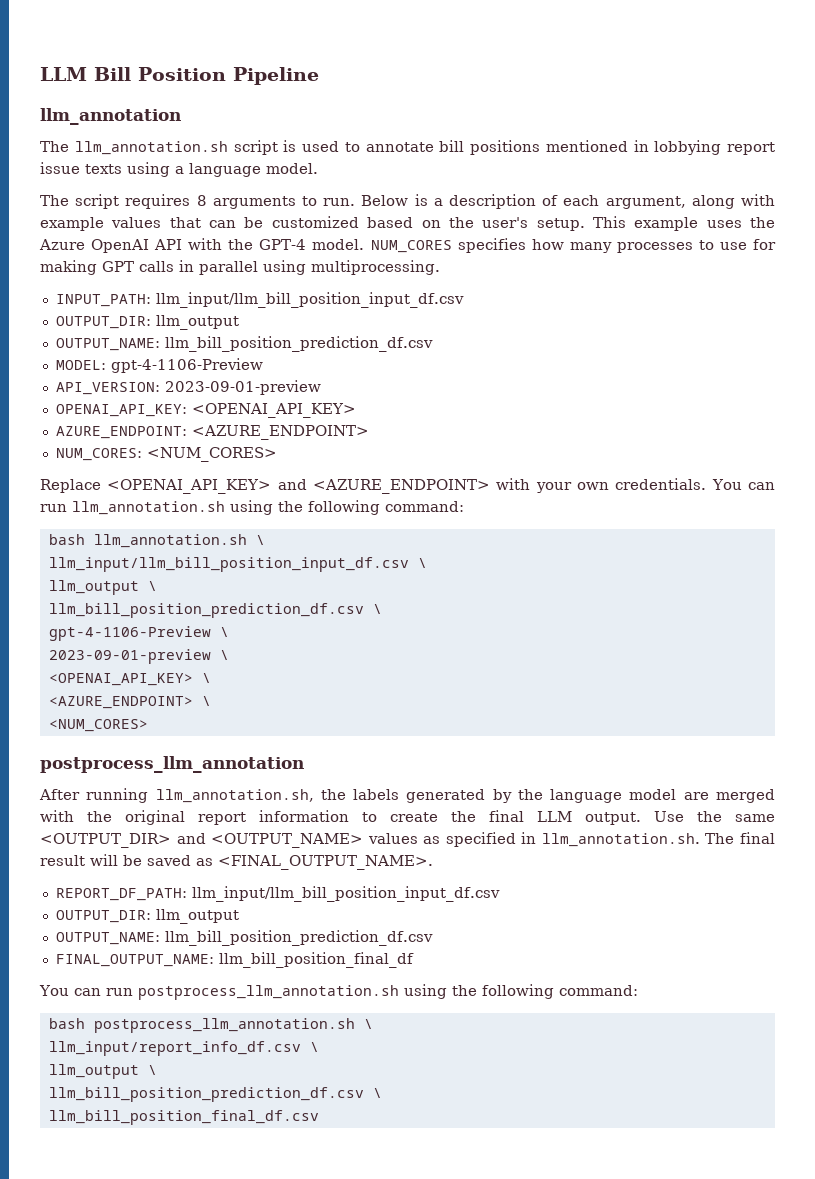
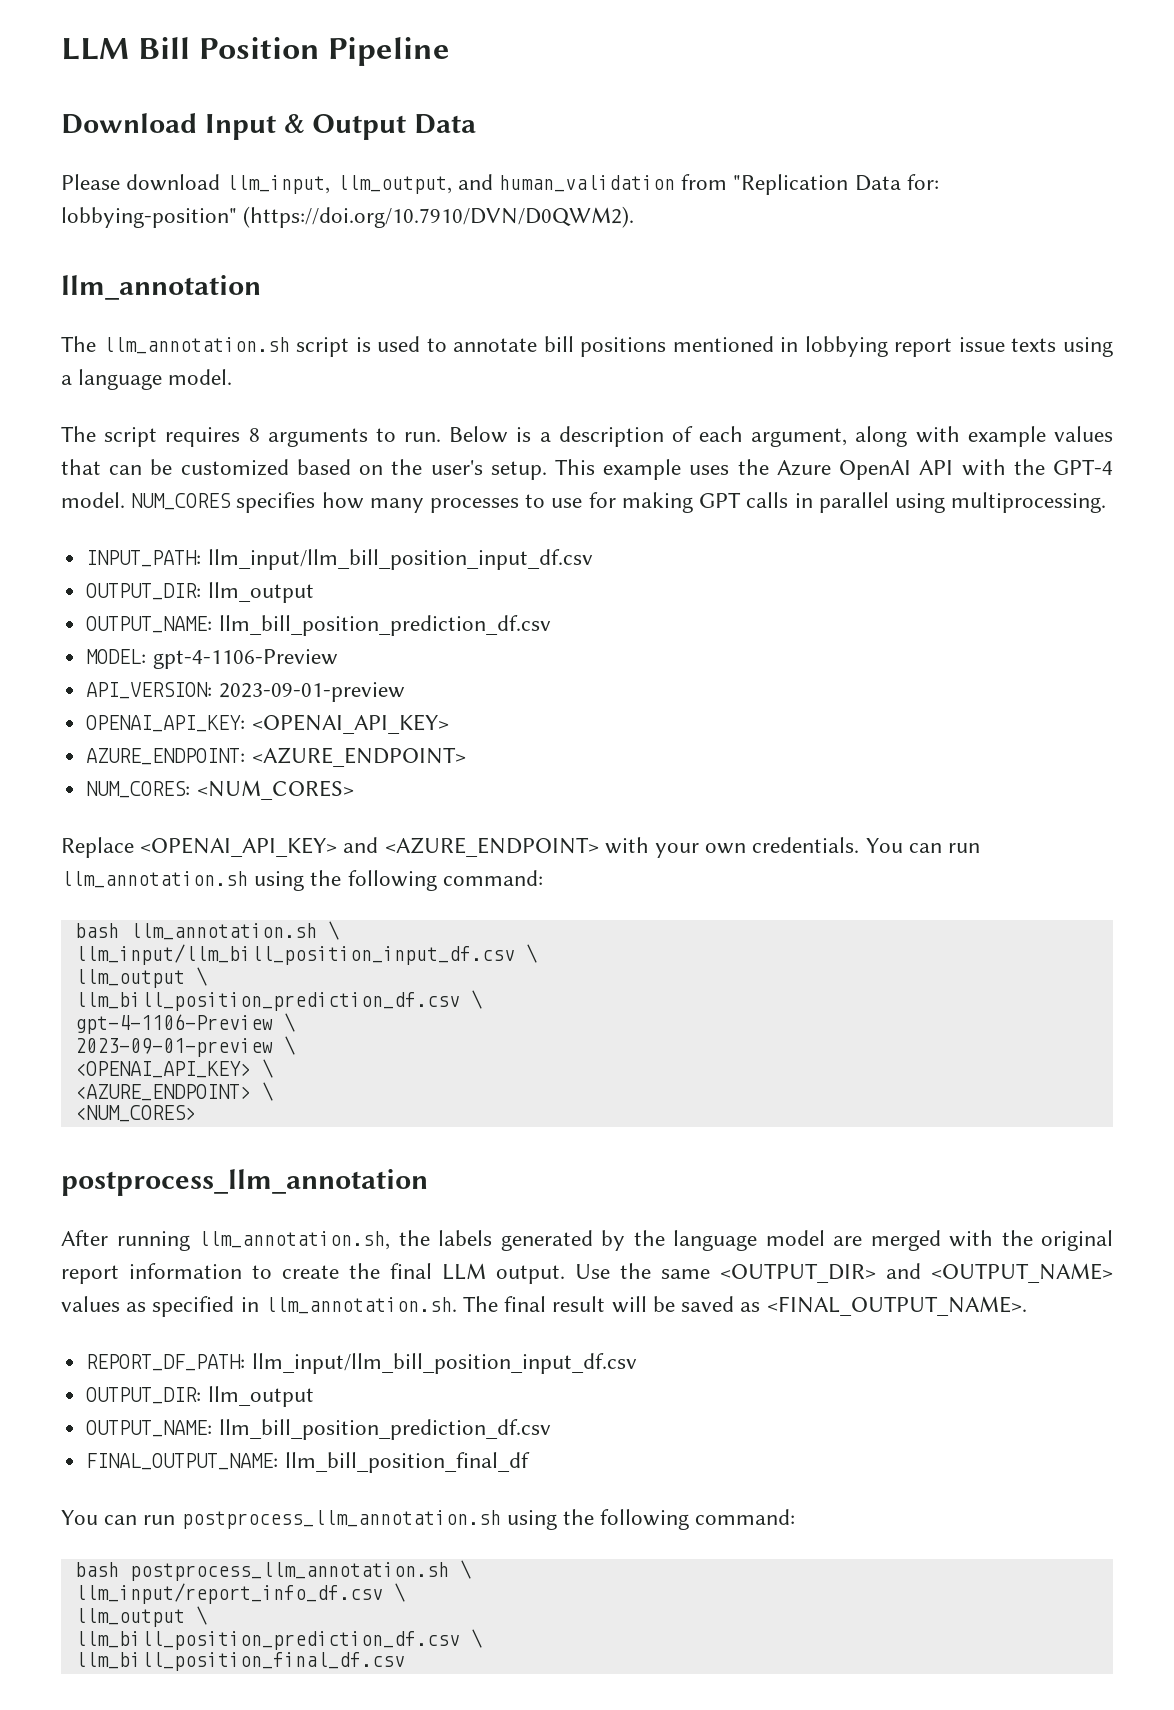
(319, 76) none -> [61,113,477,140] [61,174,939,195] [61,206,635,228] // Download Input & Output Data // Please download llm_input, llm_output, and human_validation from "Replication Data for: lobbying-position" (https://doi.org/10.7910/DVN/D0QWM2).

